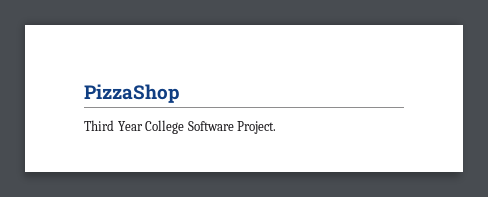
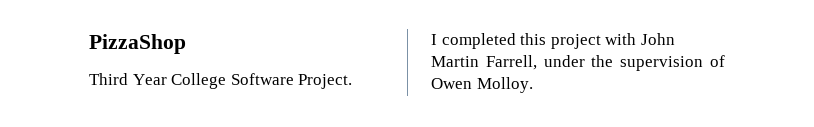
(277, 127) none -> [431,33,675,49] [431,55,725,71] [431,77,533,93] // I completed this project with John Martin Farrell, under the supervision of Owen Molloy.

